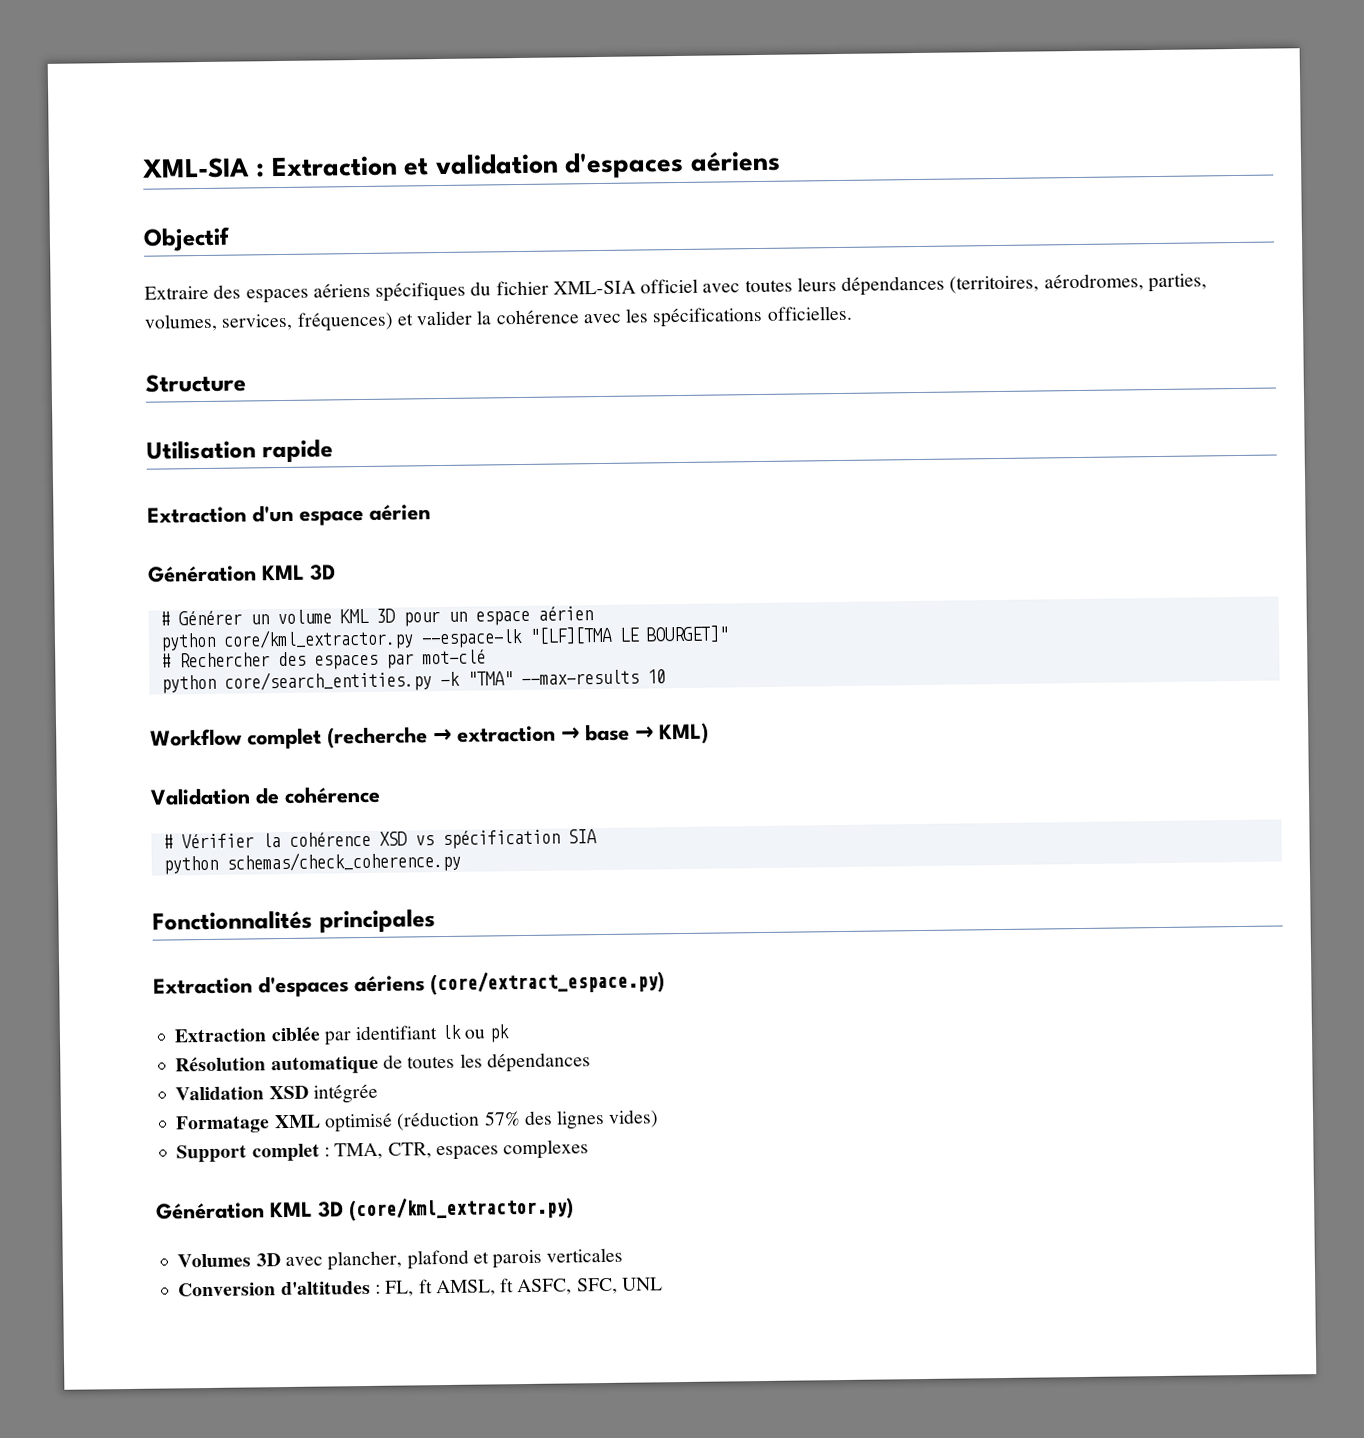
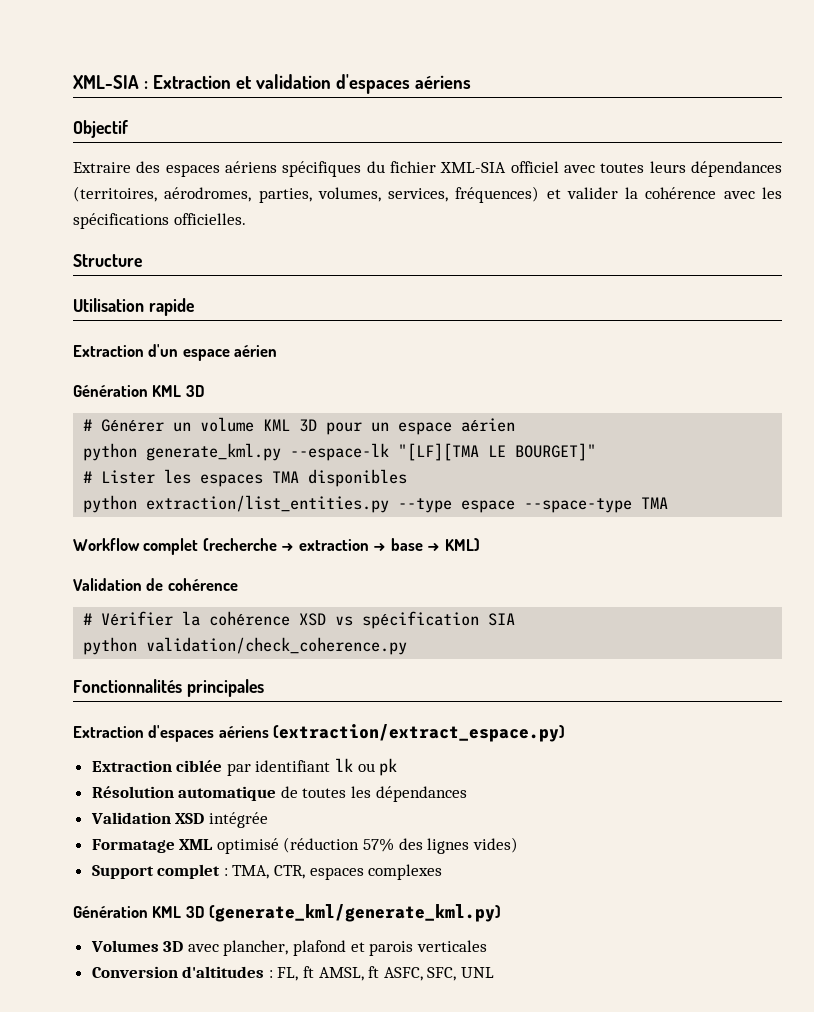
[222,628,414,651] core/kml_extractor.py -> [146,443,282,461] generate_kml.py
[178,649,486,670] [160,669,666,694] Rechercher des espaces par mot-clé // python core/search_entities.py -k "TMA" --max-results 10 -> [101,469,408,487] [83,495,669,513] Lister les espaces TMA disponibles // python extraction/list_entities.py --type espace --space-type TMA
[225,850,461,874] schemas/check_coherence.py -> [146,637,408,655] validation/check_coherence.py
[430,970,665,996] (core/extract_espace.py) -> [273,724,566,742] (extraction/extract_espace.py)
[349,1196,574,1222] (core/kml_extractor.py) -> [209,904,502,922] (generate_kml/generate_kml.py)

